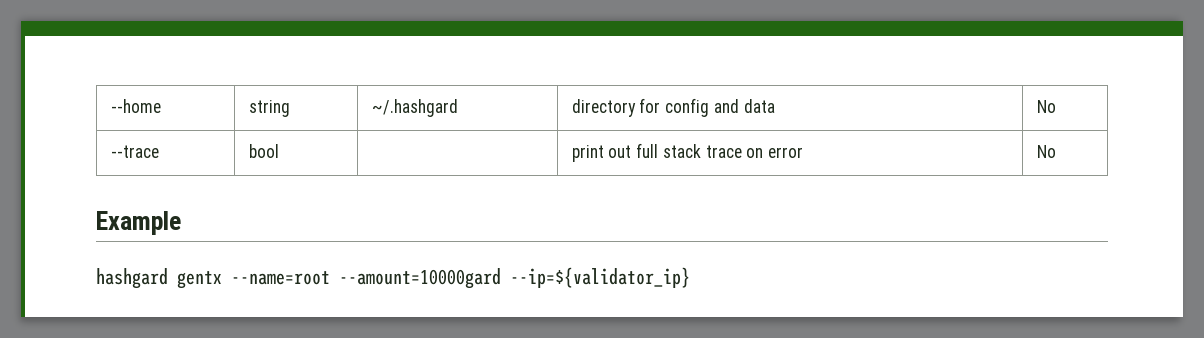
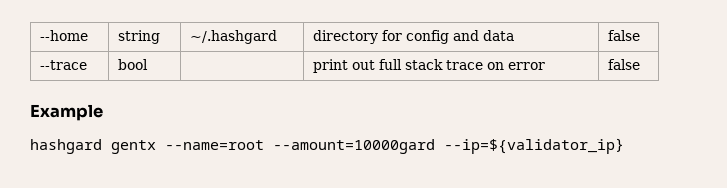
[1036,100,1056,113] No -> [607,30,640,41] false
[1036,145,1056,158] No -> [607,59,640,70] false

